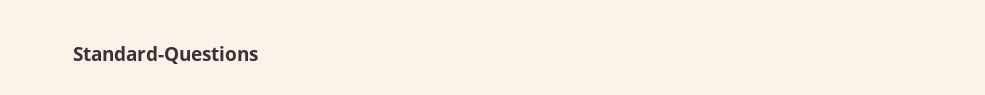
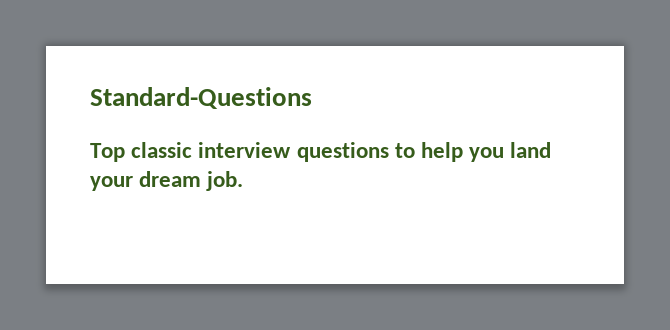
(258, 55) none -> [90,142,552,162] [90,171,244,191] // Top classic interview questions to help you land your dream job.

